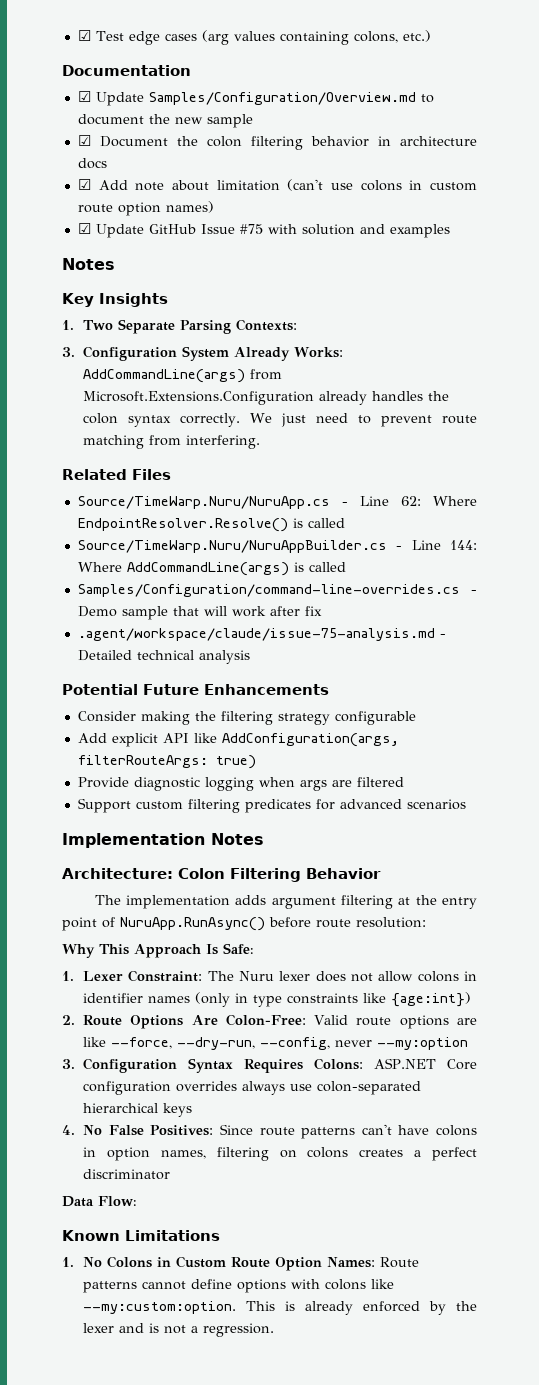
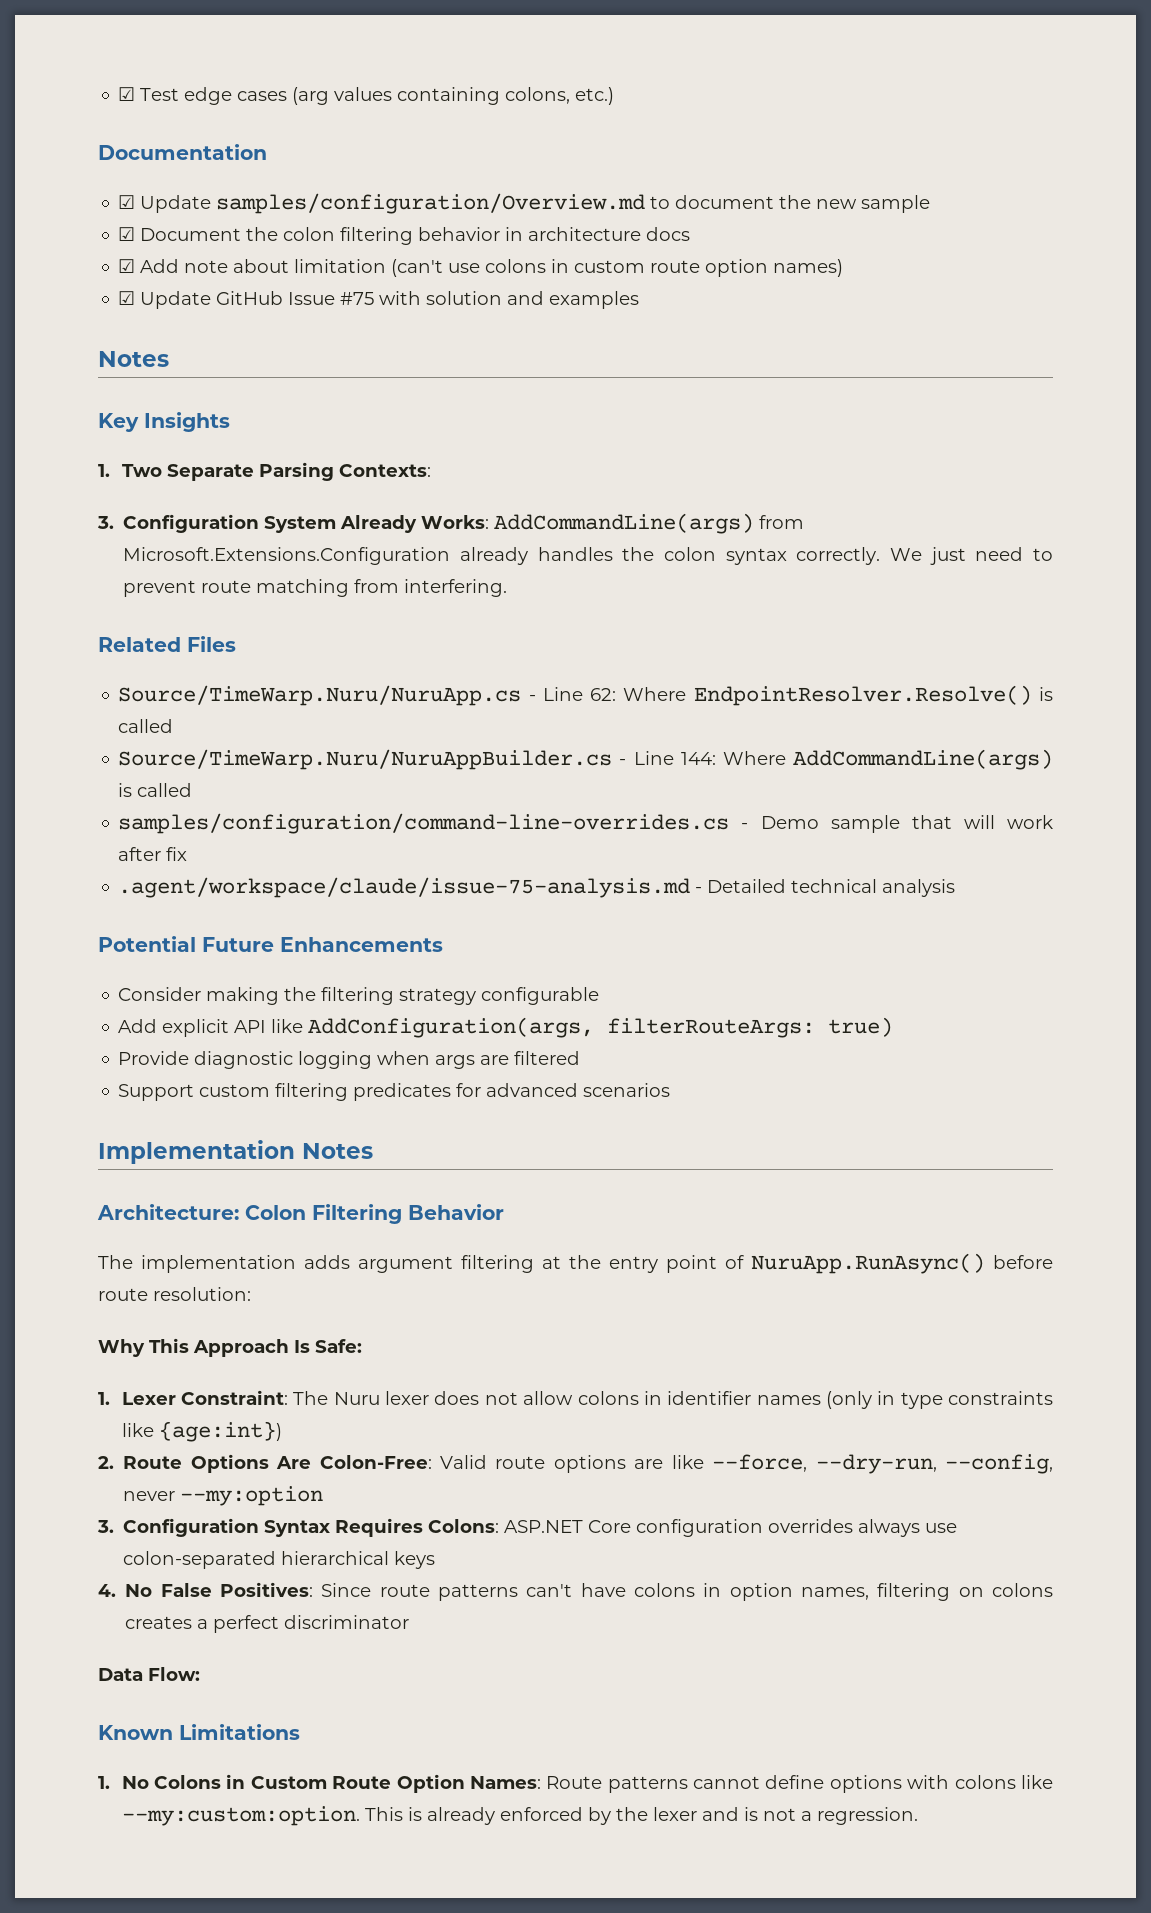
[148,92,416,105] Samples/Configuration/Overview.md -> [216,193,646,214] samples/configuration/Overview.md
[77,584,460,597] Samples/Configuration/command-line-overrides.cs -> [118,813,730,834] samples/configuration/command-line-overrides.cs

